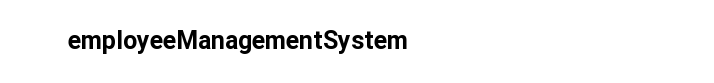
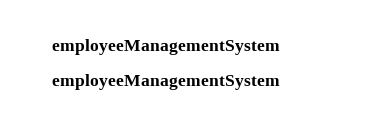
[68,30,408,54] employeeManagementSystem -> [52,39,280,55] [52,74,280,90] employeeManagementSystem // employeeManagementSystem

